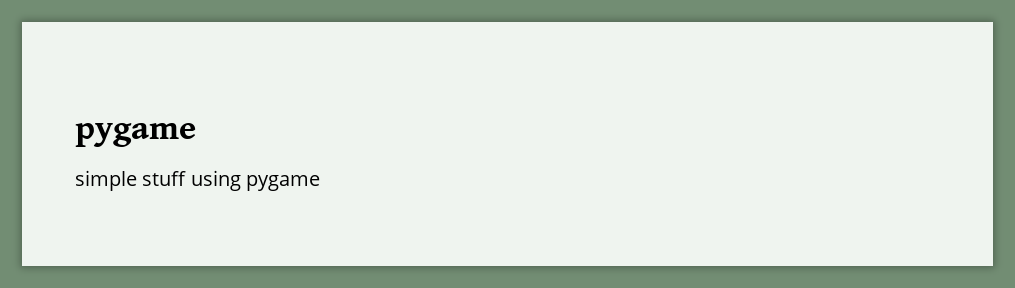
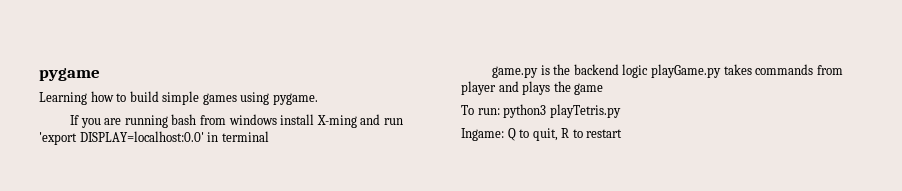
[75,170,320,191] simple stuff using pygame -> [39,91,318,105] [70,114,403,128] [39,131,269,145] [492,64,843,78] [461,81,604,95] [461,104,621,118] [461,128,623,141] Learning how to build simple games using pygame. // If you are running bash from windows install X-ming and run 'export DISPLAY=localhost:0.0' in terminal // game.py is the backend logic playGame.py takes commands from player and plays the game // To run: python3 playTetris.py // Ingame: Q to quit, R to restart

